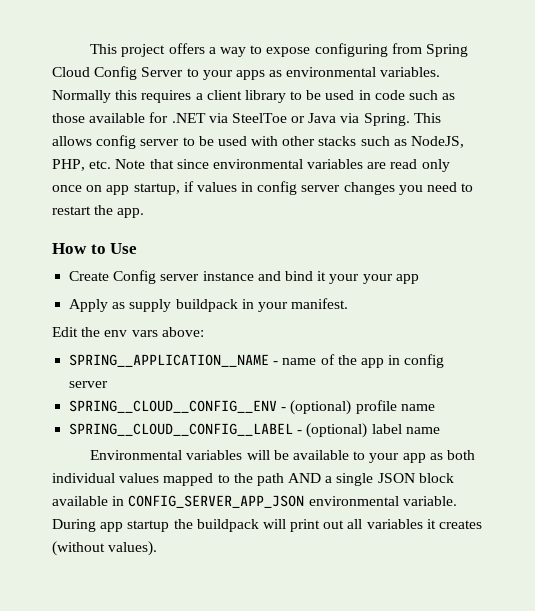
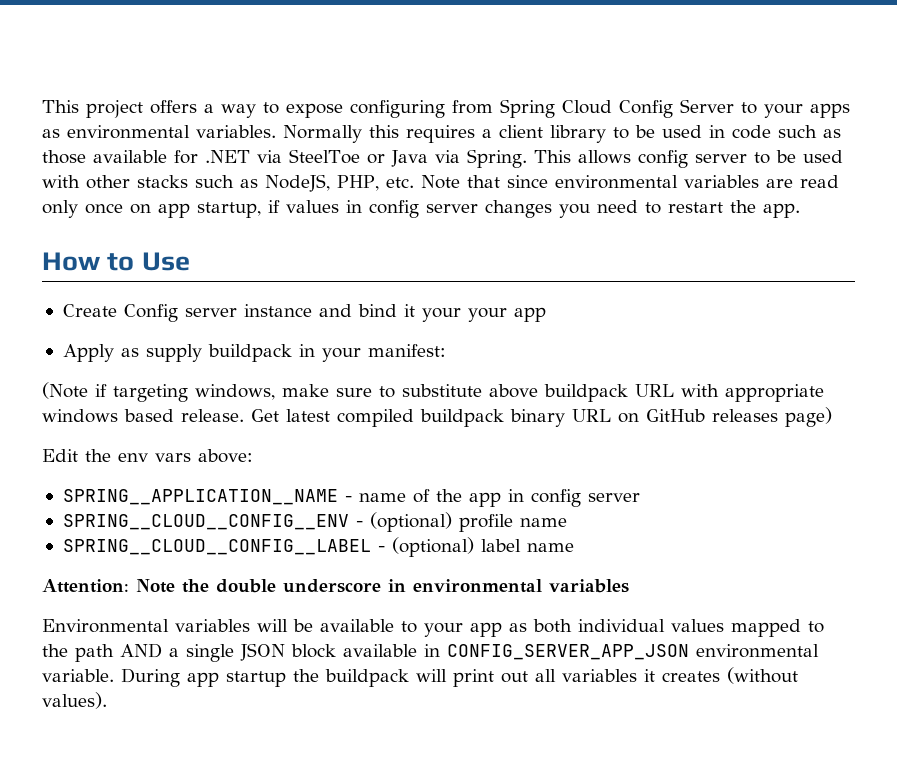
[291,298,349,309] manifest. -> [367,344,446,357] [42,382,824,402] [42,407,832,427] manifest: // (Note if targeting windows, make sure to substitute above buildpack URL with appropriate windows based release. Get latest compiled buildpack binary URL on GitHub releases page)
(440, 430) none -> [42,579,629,593] // Attention: Note the double underscore in environmental variables

